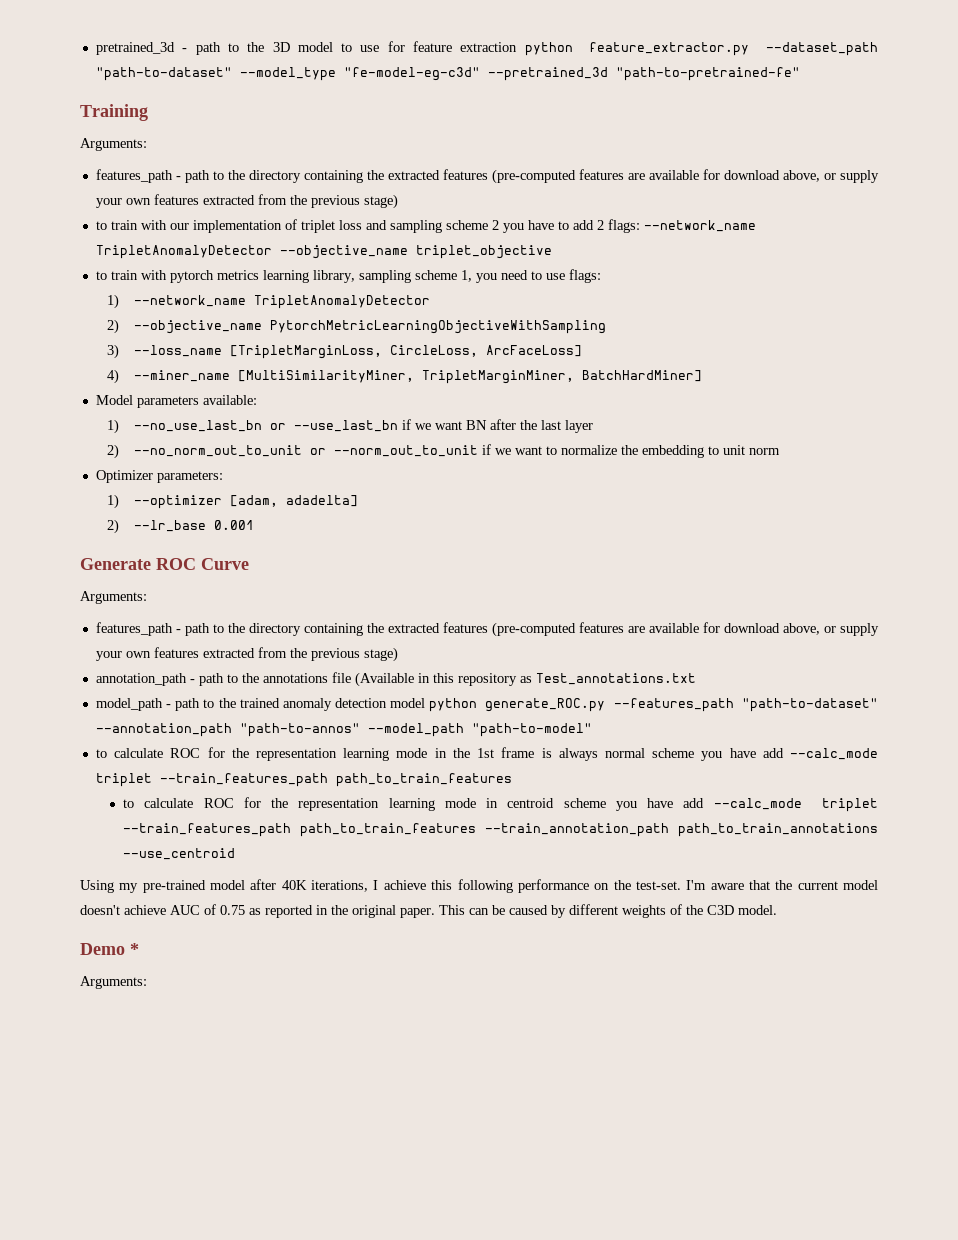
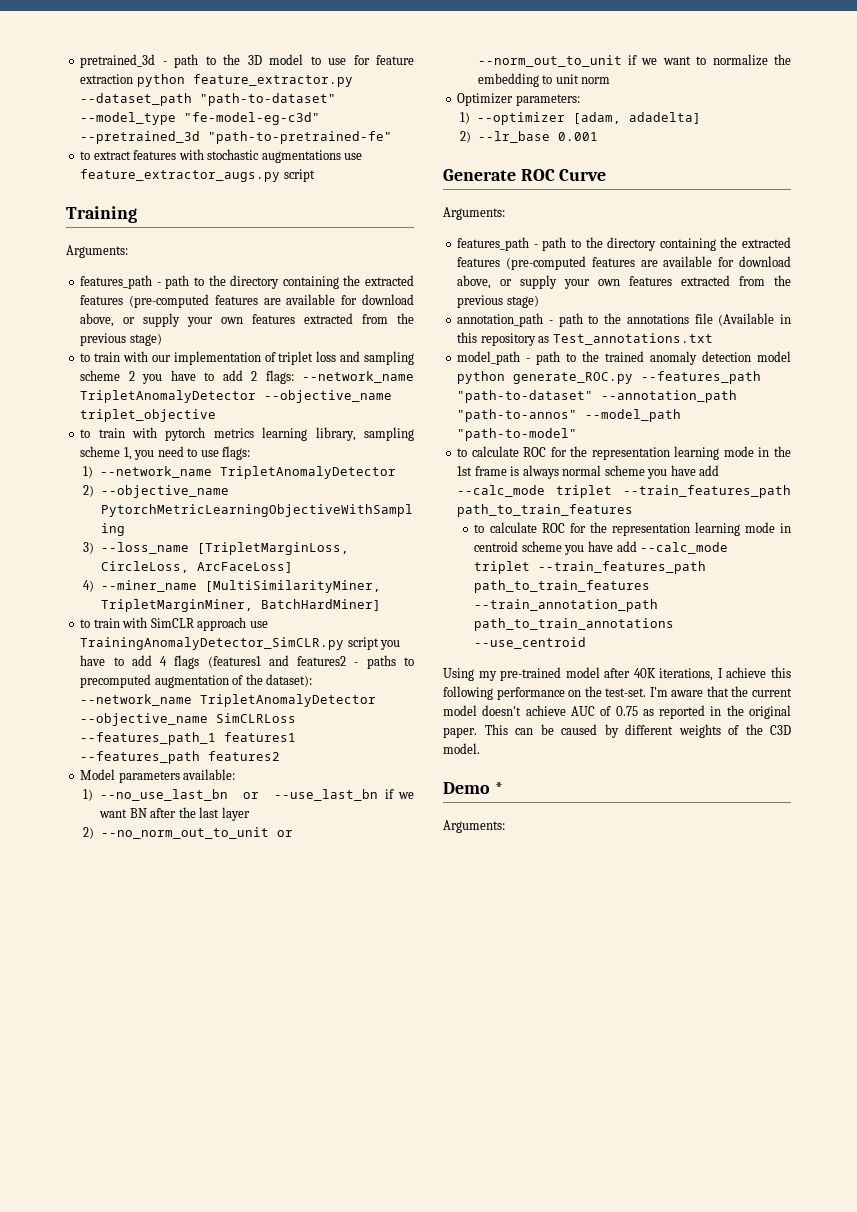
(800, 74) none -> [80,149,363,163] [80,169,315,182] // to extract features with stochastic augmentations use feature_extractor_augs.py script
(703, 376) none -> [80,617,268,631] [80,637,401,650] [80,655,414,669] [80,674,313,688] [80,694,377,707] [80,713,297,726] [80,732,297,745] [80,751,281,764] // to train with SimCLR approach use TrainingAnomalyDetector_SimCLR.py script you have to add 4 flags (features1 and features2 - paths to precomputed augmentation of the dataset): --network_name TripletAnomalyDetector --objective_name SimCLRLoss --features_path_1 features1 --features_path features2

